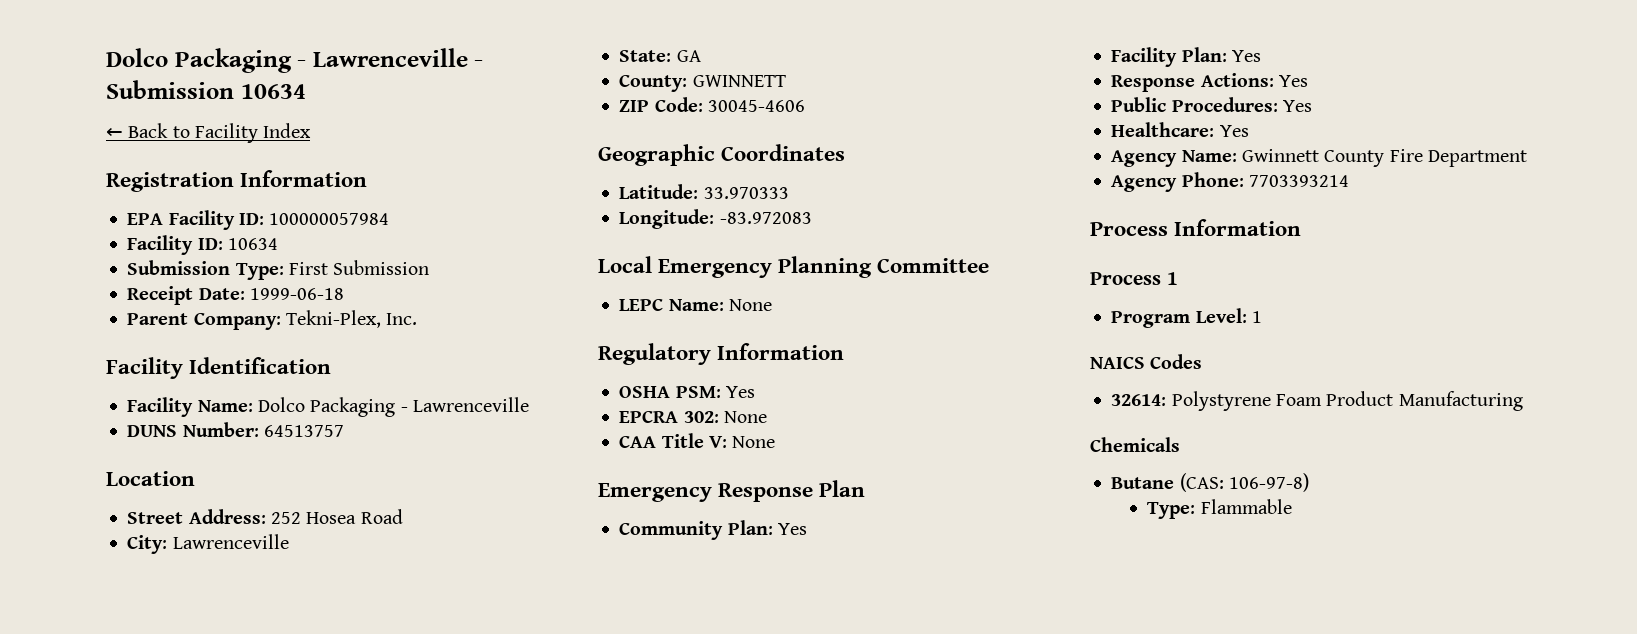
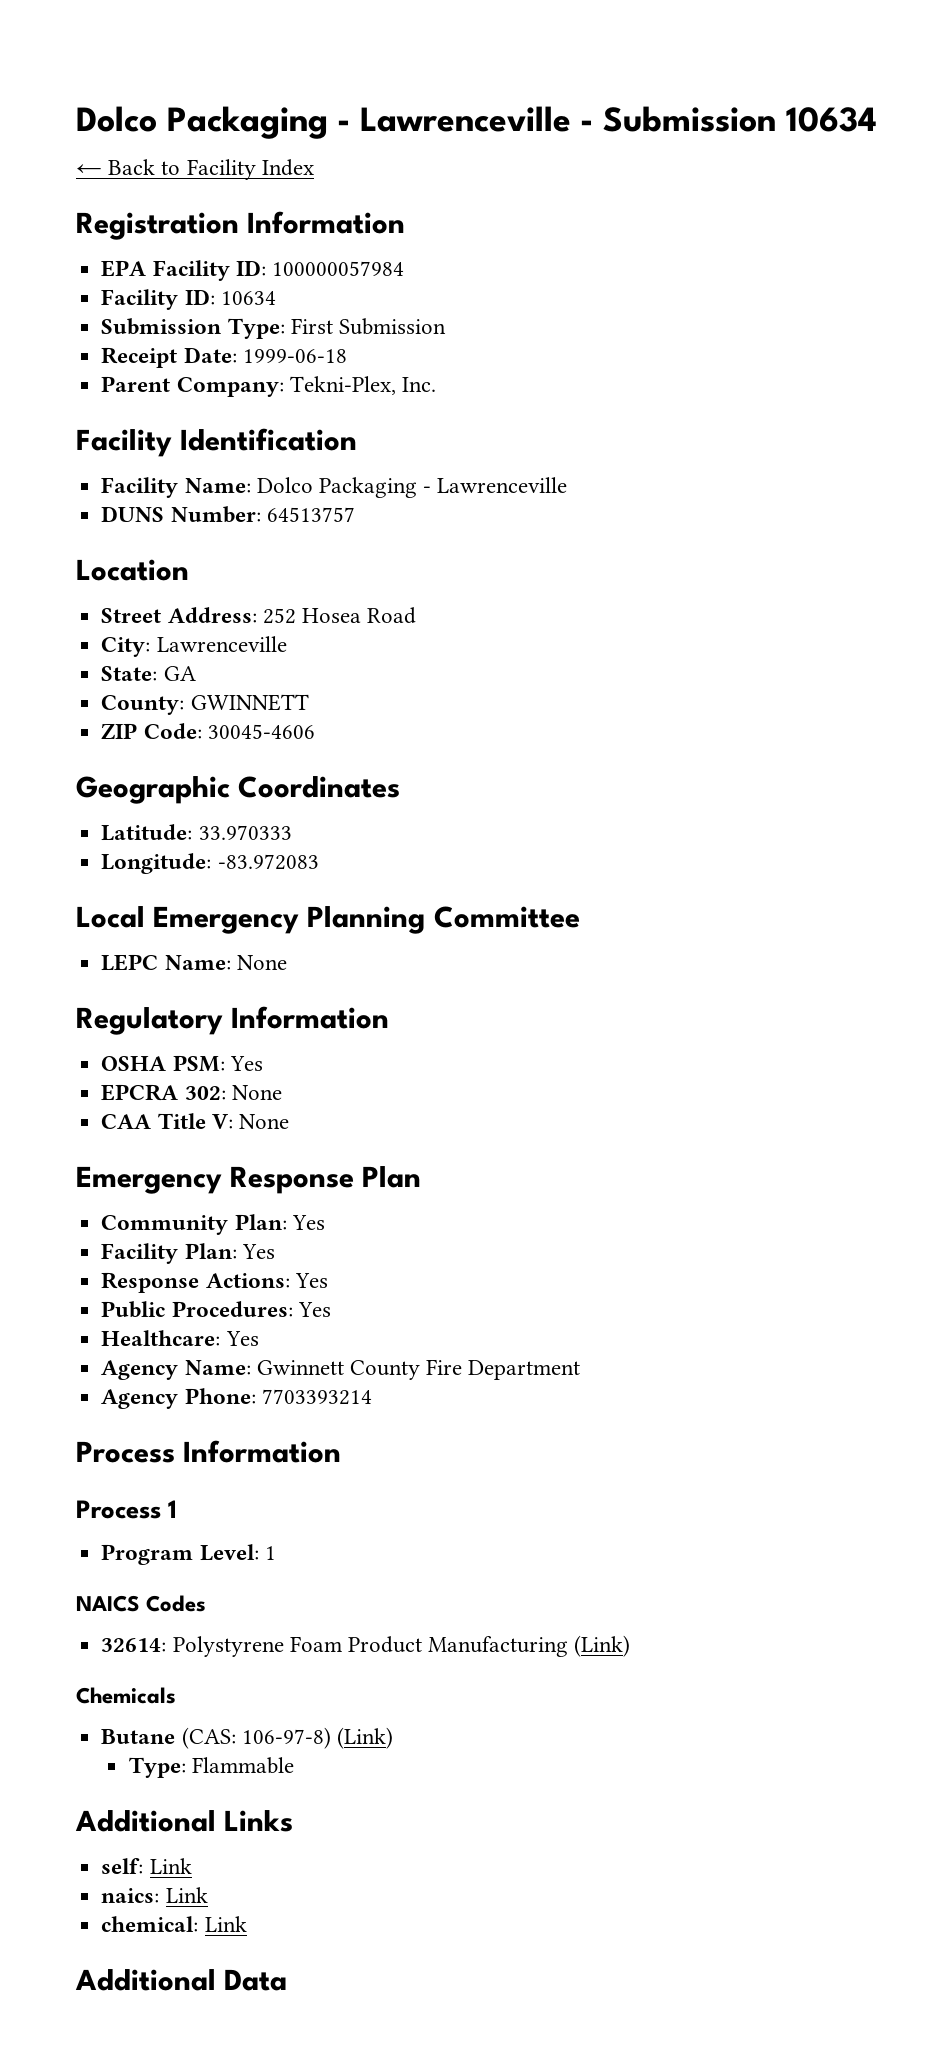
(1523, 401) none -> [574,1635,631,1657] (Link)
(1309, 482) none -> [336,1727,393,1749] (Link)
(1292, 506) none -> [75,1810,294,1832] [101,1858,192,1874] [101,1887,208,1903] [101,1916,247,1932] [75,1969,288,1991] // Additional Links // self: Link // naics: Link // chemical: Link // Additional Data

